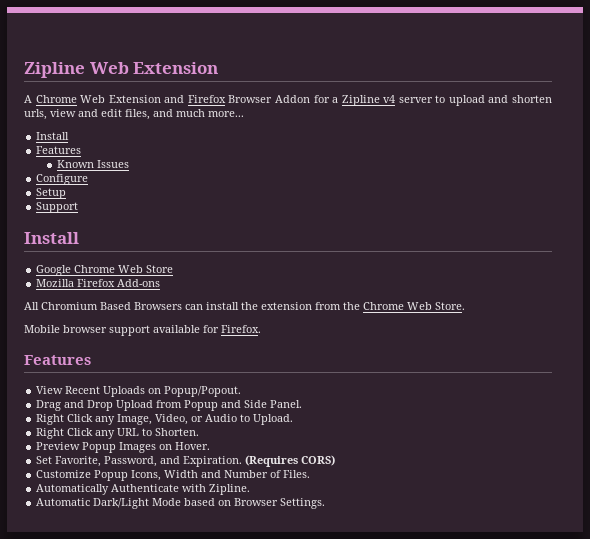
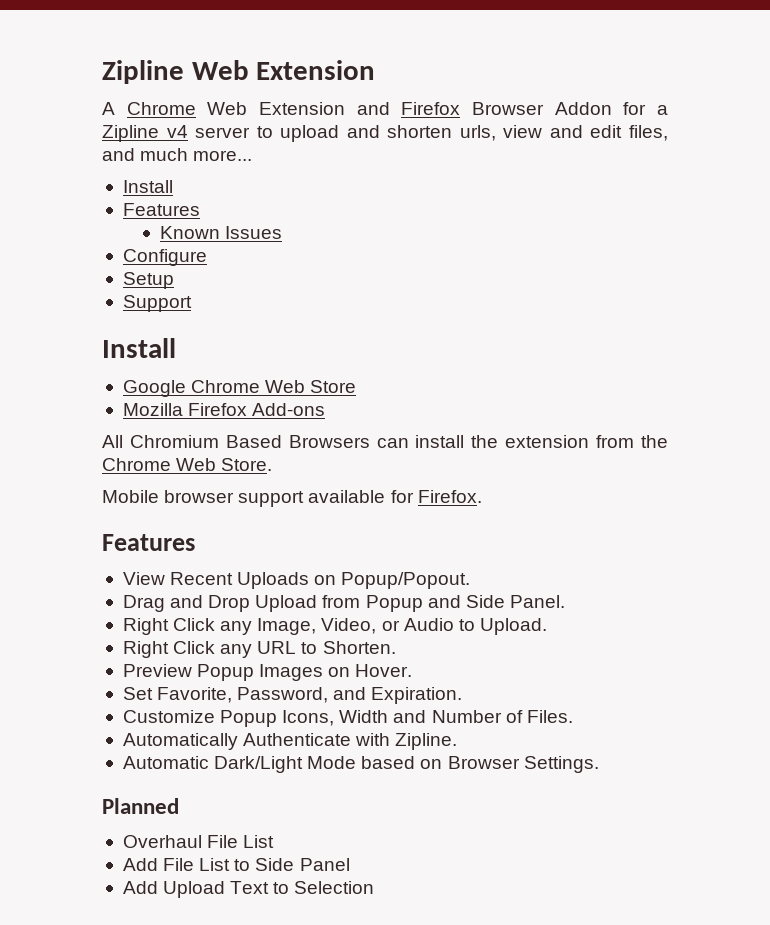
[245,455,336,467] (Requires CORS) -> (463, 695) none
(326, 503) none -> [102,798,179,814] [122,835,275,848] [122,858,350,871] [122,881,375,898] // Planned // Overhaul File List // Add File List to Side Panel // Add Upload Text to Selection

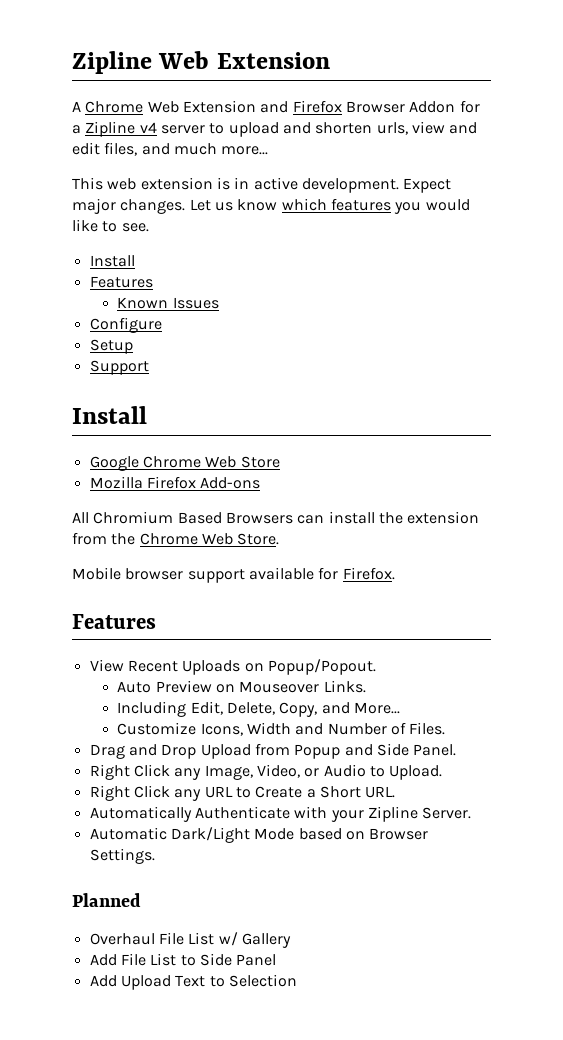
(253, 155) none -> [72,177,452,193] [72,198,470,214] [72,219,149,232] // This web extension is in active development. Expect major changes. Let us know which features you would like to see.
(471, 580) none -> [117,680,366,693] [117,701,400,717] [117,722,446,736] // Auto Preview on Mouseover Links. // Including Edit, Delete, Copy, and More... // Customize Icons, Width and Number of Files.
[322,641,396,654] [122,664,413,681] [122,687,463,704] [122,710,573,727] Shorten. // Preview Popup Images on Hover. // Set Favorite, Password, and Expiration. // Customize Popup Icons, Width and Number of Files. -> [255,786,396,798] Create a Short URL.
[395,733,458,750] Zipline. -> [330,806,472,822] your Zipline Server.
(275, 841) none -> [218,932,291,948] w/ Gallery

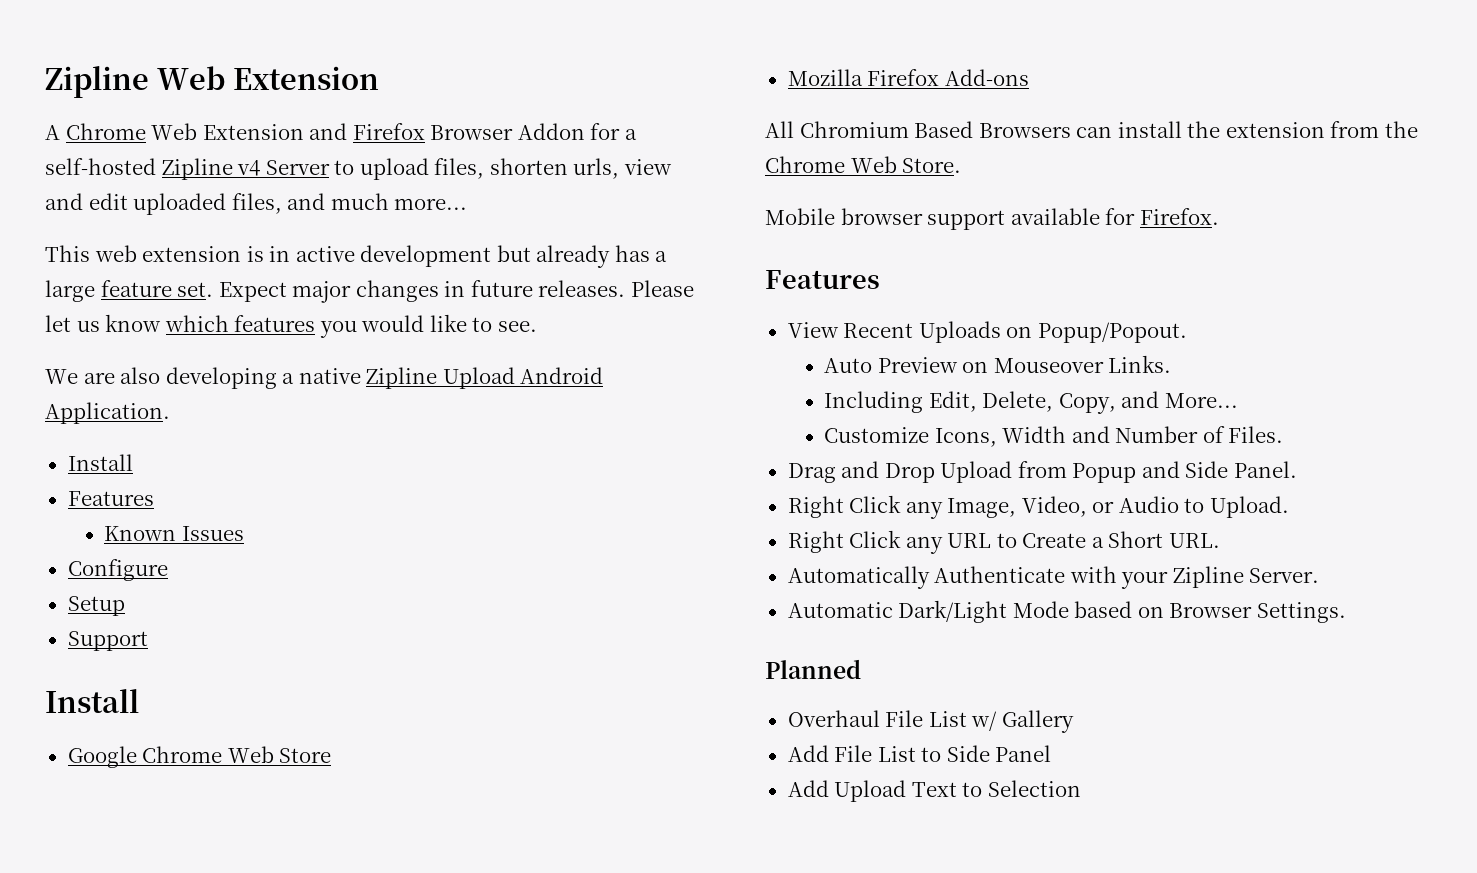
(81, 129) none -> [45,158,156,175] self-hosted
[160,125,205,134] server -> [265,160,330,175] Server
[282,122,311,134] and -> [434,158,485,179] files,
(100, 148) none -> [133,193,227,215] uploaded
[301,178,452,193] [72,198,211,214] development. Expect major changes. Let -> [360,245,668,268] [45,280,694,303] [45,315,71,332] development but already has a large feature set. Expect major changes in future releases. Please let
(149, 227) none -> [45,367,604,389] [45,402,170,424] // We are also developing a native Zipline Upload Android Application.

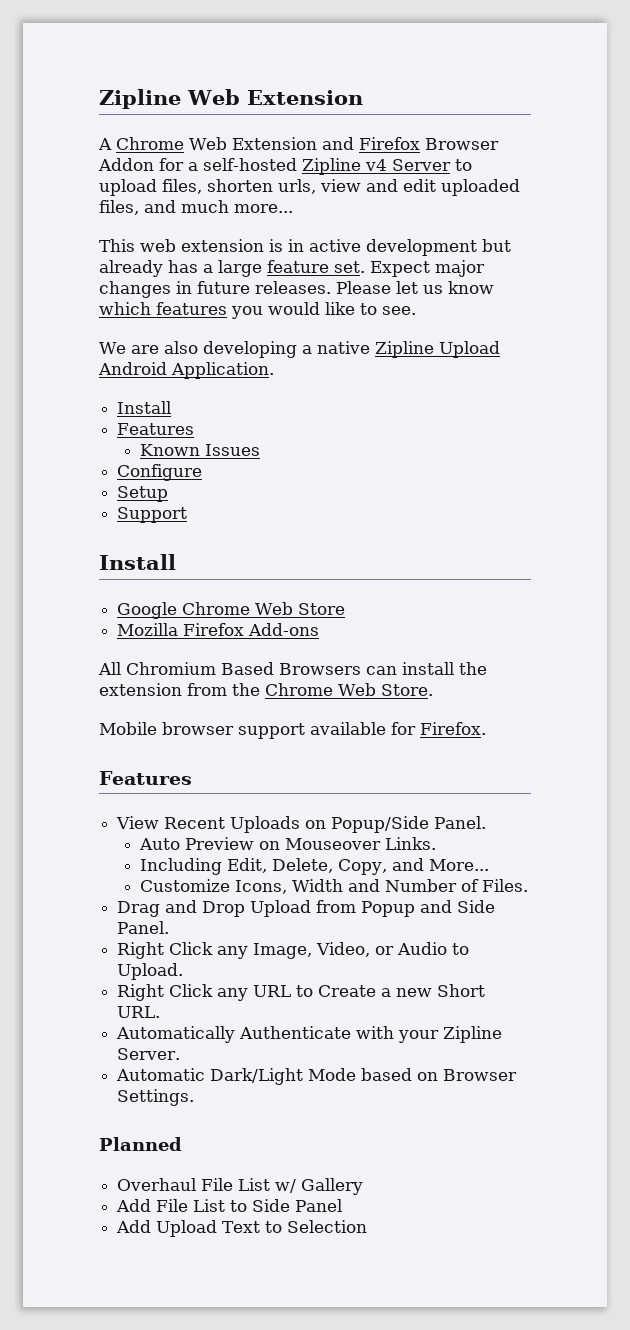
[1037,322,1187,343] Popup/Popout. -> [331,816,487,833] Popup/Side Panel.
(1104, 542) none -> [396,988,433,997] new

